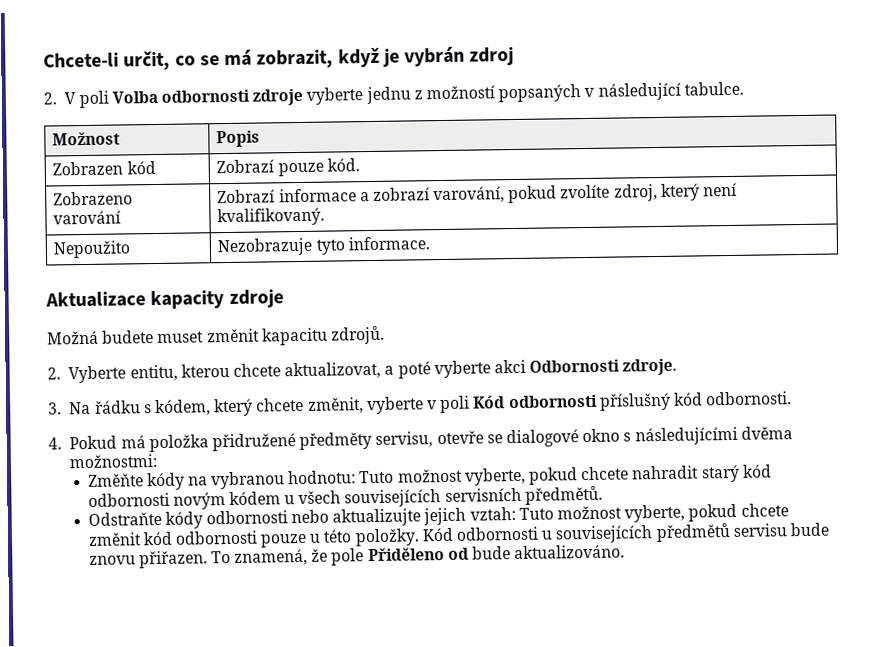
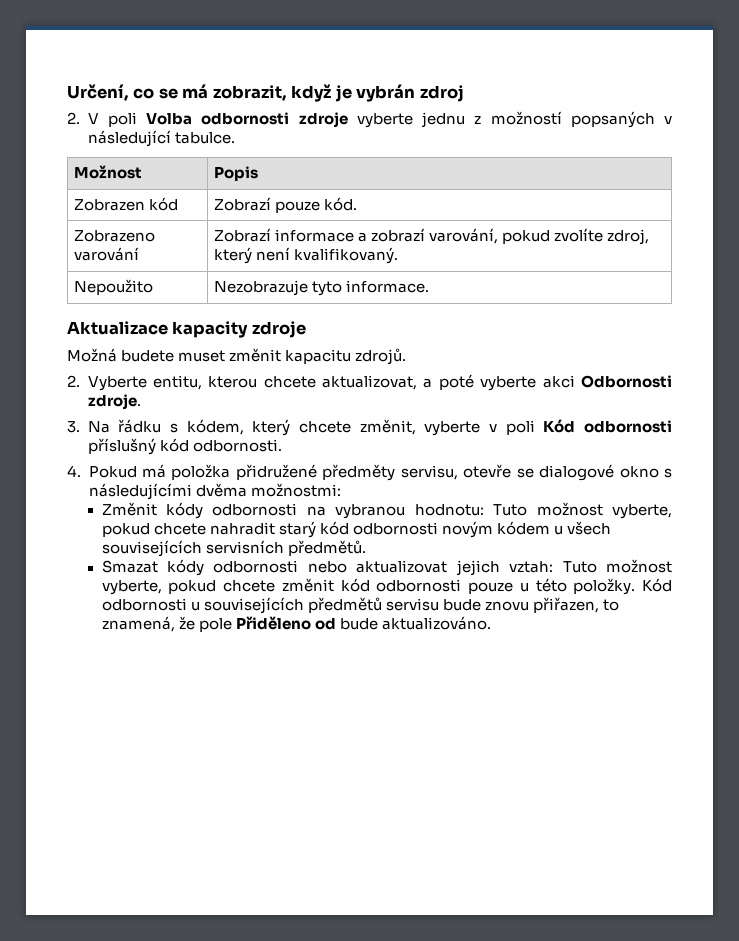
[43,50,171,71] Chcete-li určit, -> [67,84,129,101] Určení,
[87,472,185,491] Změňte kódy -> [101,502,298,519] Změnit kódy odbornosti
[87,511,162,526] Odstraňte -> [101,560,158,573] Smazat
[332,508,422,527] aktualizujte -> [356,560,448,573] aktualizovat
[138,550,231,569] přiřazen. To -> [532,597,619,613] přiřazen, to

